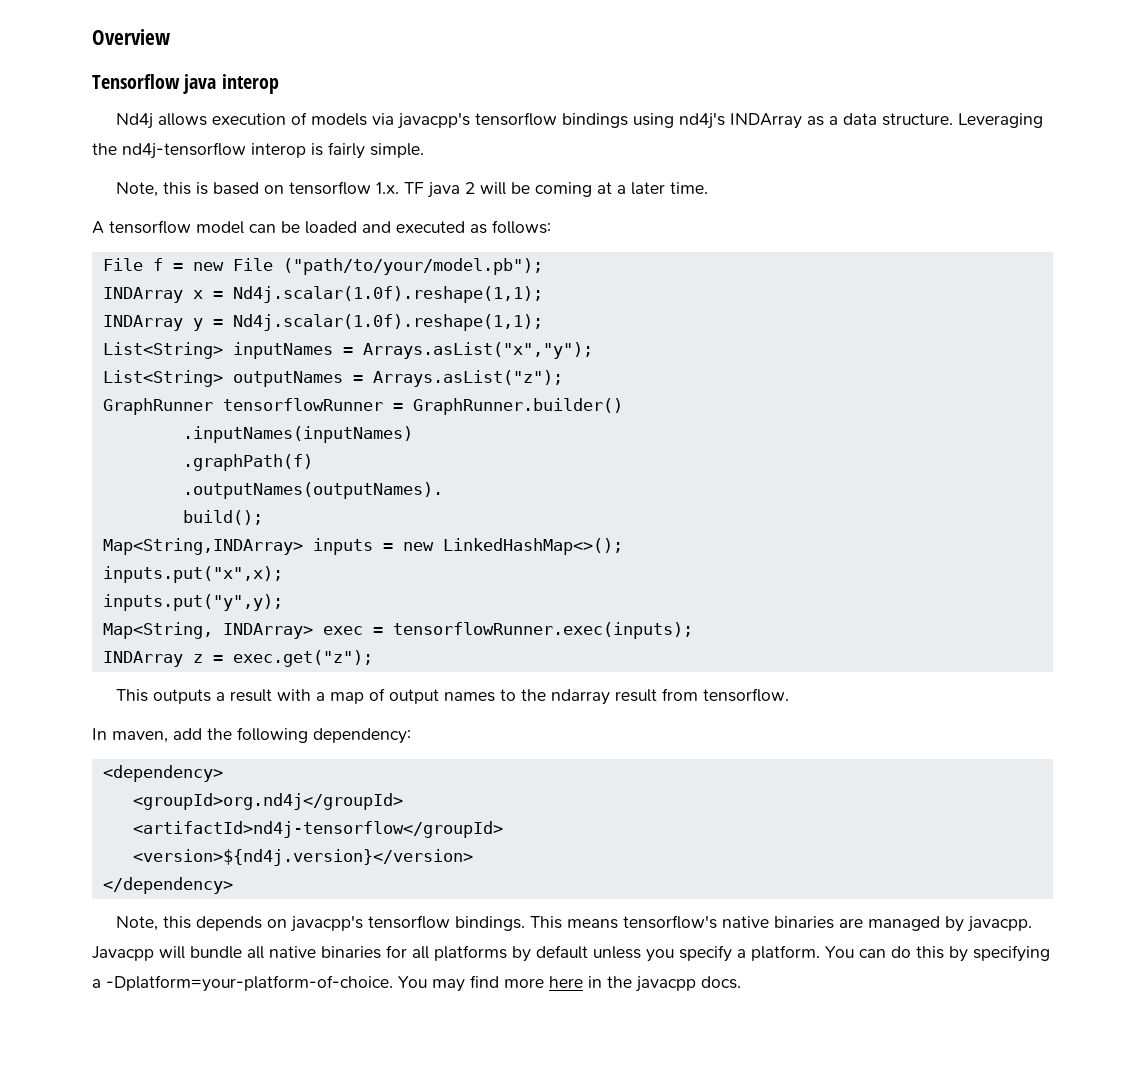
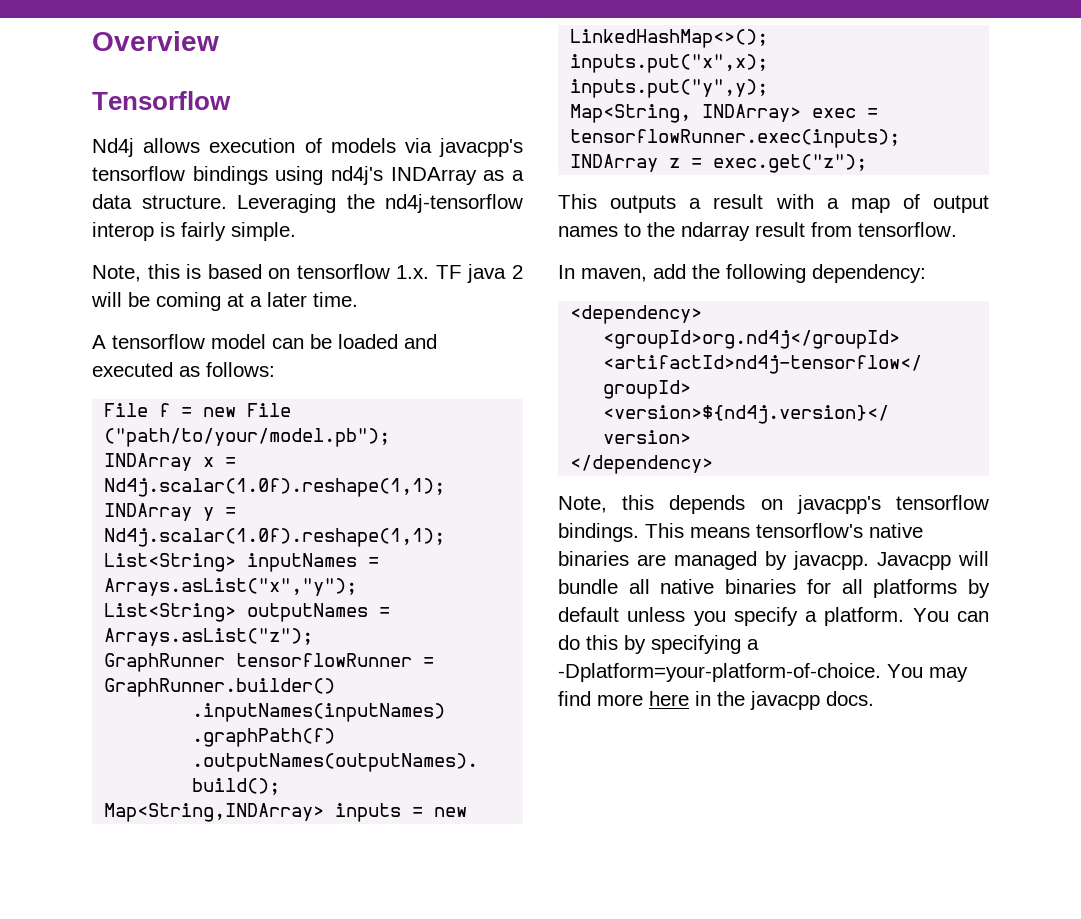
[183,74,279,94] java interop -> (231, 100) none

